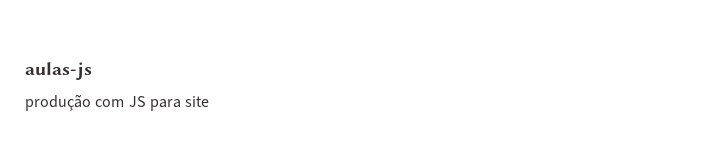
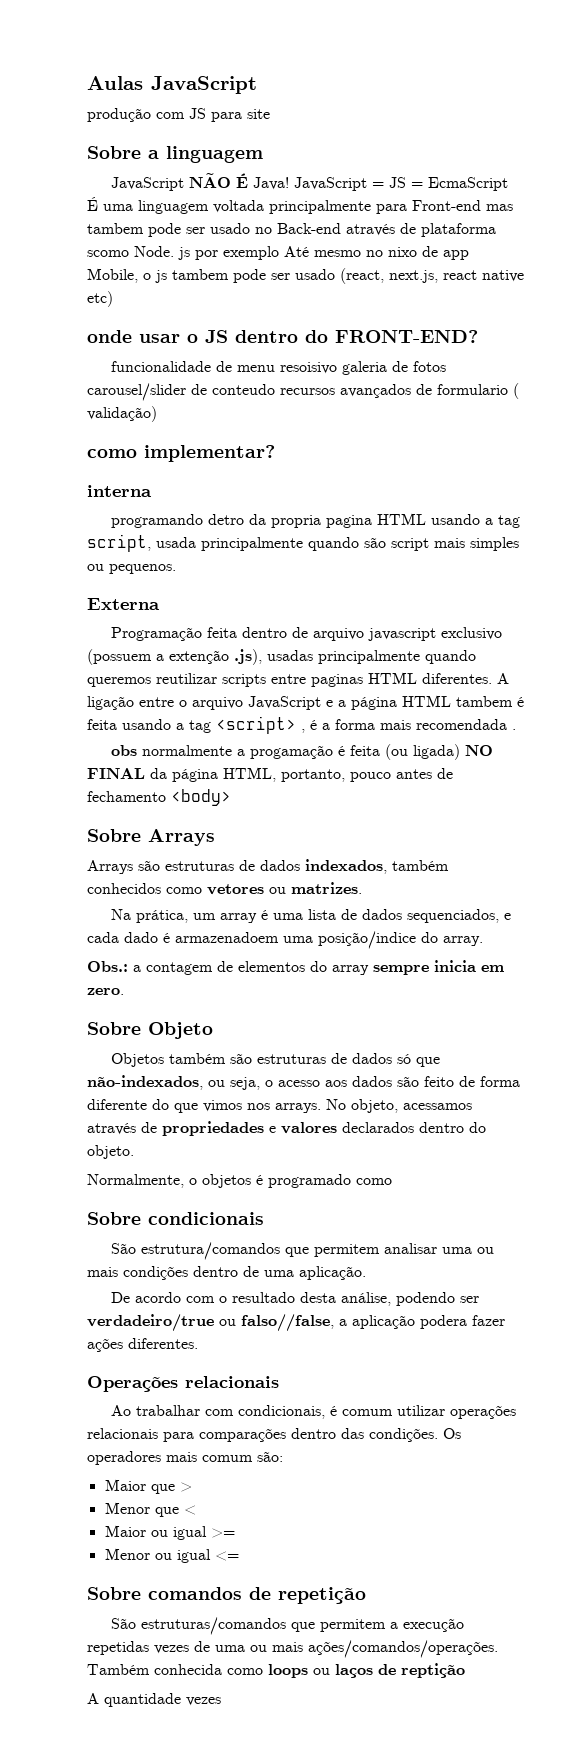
[25,62,92,80] aulas-js -> [87,76,257,94] Aulas JavaScript
(210, 101) none -> [87,146,263,163] [111,173,509,191] [87,197,513,214] [87,223,496,237] [87,246,469,260] [87,268,524,284] [87,291,113,307] [87,330,478,343] [111,361,447,375] [87,383,519,401] [87,406,157,422] [87,445,275,462] [87,485,152,497] [111,513,521,528] [87,534,519,552] [87,564,176,574] [87,598,160,610] [111,627,503,641] [87,649,476,665] [87,672,509,687] [87,695,524,710] [87,716,516,734] [111,744,494,760] [87,767,453,782] [87,789,231,806] [87,829,215,846] [87,859,449,874] [87,882,362,895] [111,909,512,923] [87,931,483,949] [87,960,504,975] [87,988,124,995] [87,1022,213,1039] [111,1053,441,1067] [87,1075,520,1090] [87,1099,472,1113] [87,1121,486,1136] [87,1145,134,1159] [87,1174,392,1188] [87,1212,264,1225] [111,1242,495,1260] [87,1266,366,1280] [111,1292,480,1306] [87,1314,505,1332] [87,1338,198,1352] [87,1376,279,1392] [111,1405,517,1419] [87,1428,461,1442] [87,1451,283,1465] [104,1479,192,1494] [104,1502,196,1517] [104,1525,235,1540] [104,1548,239,1563] [87,1587,366,1604] [111,1617,465,1635] [87,1640,498,1658] [87,1663,465,1678] [87,1693,221,1707] // Sobre a linguagem // JavaScript NÃO É Java! JavaScript = JS = EcmaScript É uma linguagem voltada principalmente para Front-end mas tambem pode ser usado no Back-end através de plataforma scomo Node. js por exemplo Até mesmo no nixo de app Mobile, o js tambem pode ser usado (react, next.js, react native etc) // onde usar o JS dentro do FRONT-END? // funcionalidade de menu resoisivo galeria de fotos carousel/slider de conteudo recursos avançados de formulario ( validação) // como implementar? // interna // programando detro da propria pagina HTML usando a tag script, usada principalmente quando são script mais simples ou pequenos. // Externa // Programação feita dentro de arquivo javascript exclusivo (possuem a extenção .js), usadas principalmente quando queremos reutilizar scripts entre paginas HTML diferentes. A ligação entre o arquivo JavaScript e a página HTML tambem é feita usando a tag <script> , é a forma mais recomendada . // obs normalmente a progamação é feita (ou ligada) NO FINAL da página HTML, portanto, pouco antes de fechamento <body> // Sobre Arrays // Arrays são estruturas de dados indexados, também conhecidos como vetores ou matrizes. // Na prática, um array é uma lista de dados sequenciados, e cada dado é armazenadoem uma posição/indice do array. // Obs.: a contagem de elementos do array sempre inicia em zero. // Sobre Objeto // Objetos também são estruturas de dados só que não-indexados, ou seja, o acesso aos dados são feito de forma diferente do que vimos nos arrays. No objeto, acessamos através de propriedades e valores declarados dentro do objeto. // Normalmente, o objetos é programado como // Sobre condicionais // São estrutura/comandos que permitem analisar uma ou mais condições dentro de uma aplicação. // De acordo com o resultado desta análise, podendo ser verdadeiro/true ou falso//false, a aplicação podera fazer ações diferentes. // Operações relacionais // Ao trabalhar com condicionais, é comum utilizar operações relacionais para comparações dentro das condições. Os operadores mais comum são: // Maior que > // Menor que < // Maior ou igual >= // Menor ou igual <= // Sobre comandos de repetição // São estruturas/comandos que permitem a execução repetidas vezes de uma ou mais ações/comandos/operações. Também conhecida como loops ou laços de reptição // A quantidade vezes

